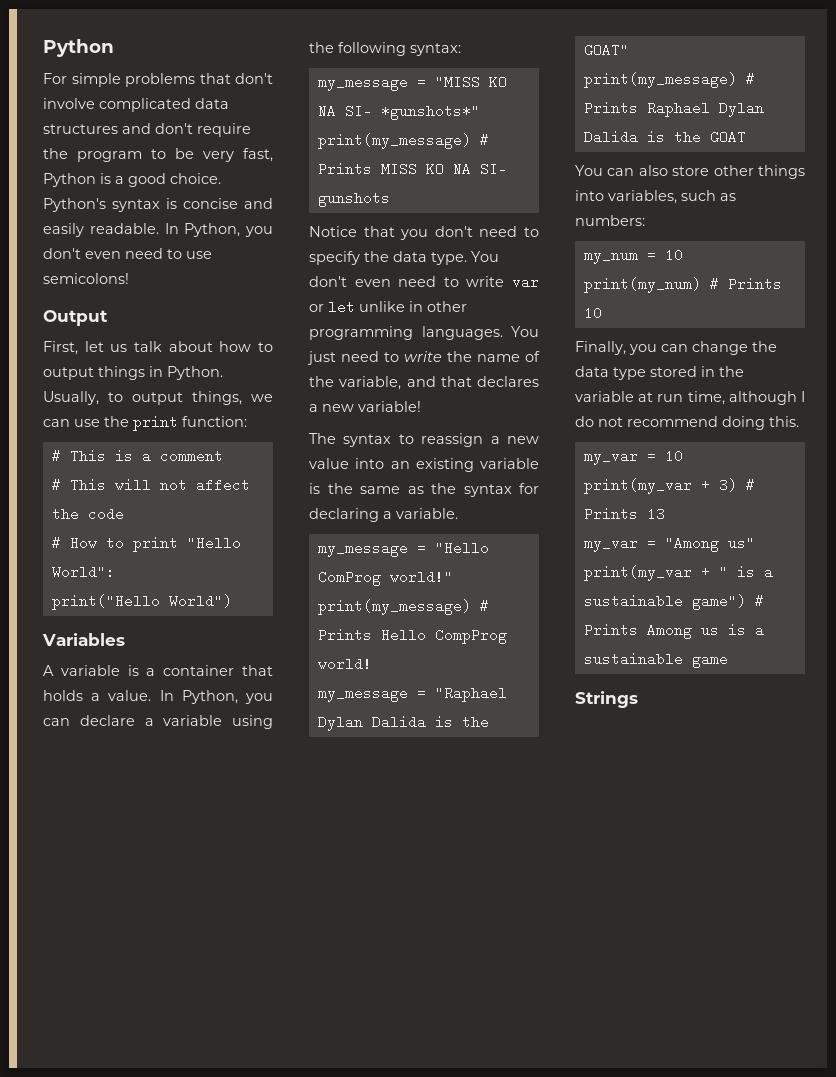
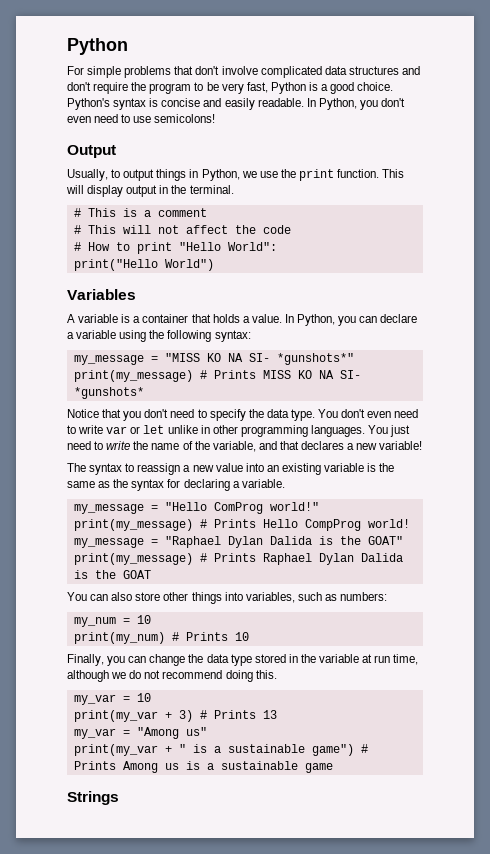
[43,341,273,355] [43,366,223,380] [43,391,273,405] [43,416,247,431] First, let us talk about how to output things in Python. Usually, to output things, we can use the print function: -> [67,169,405,181] [66,185,234,197] Usually, to output things in Python, we use the print function. This will display output in the terminal.
[317,193,390,207] gunshots -> [73,387,144,399] *gunshots*
[801,391,805,402] I -> [111,672,127,679] we

